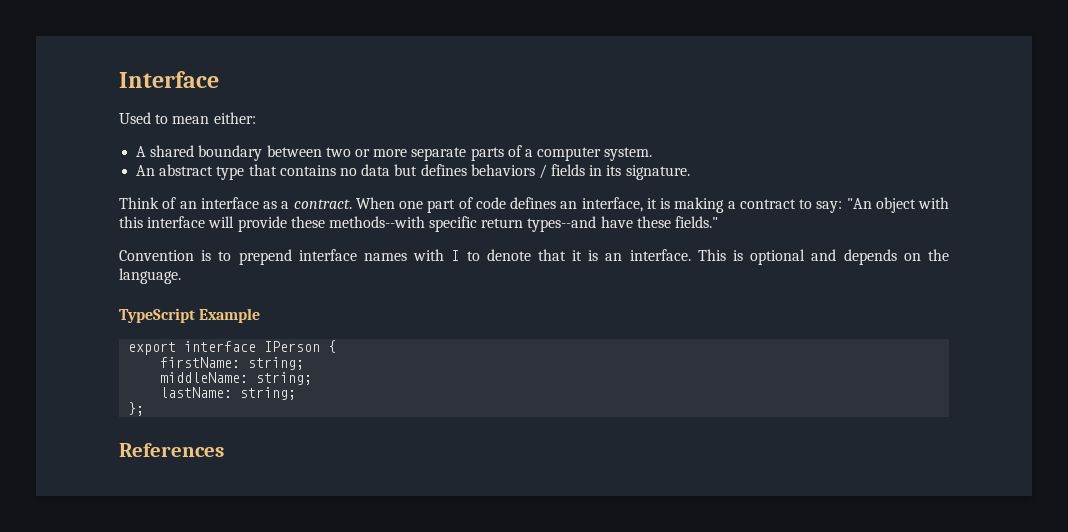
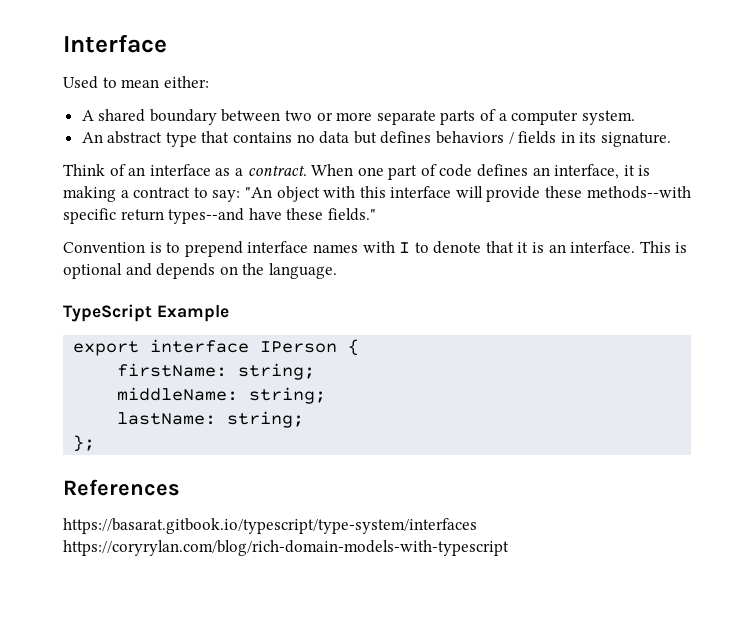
(224, 450) none -> [63,518,477,534] [63,540,509,556] // https://basarat.gitbook.io/typescript/type-system/interfaces https://coryrylan.com/blog/rich-domain-models-with-typescript

